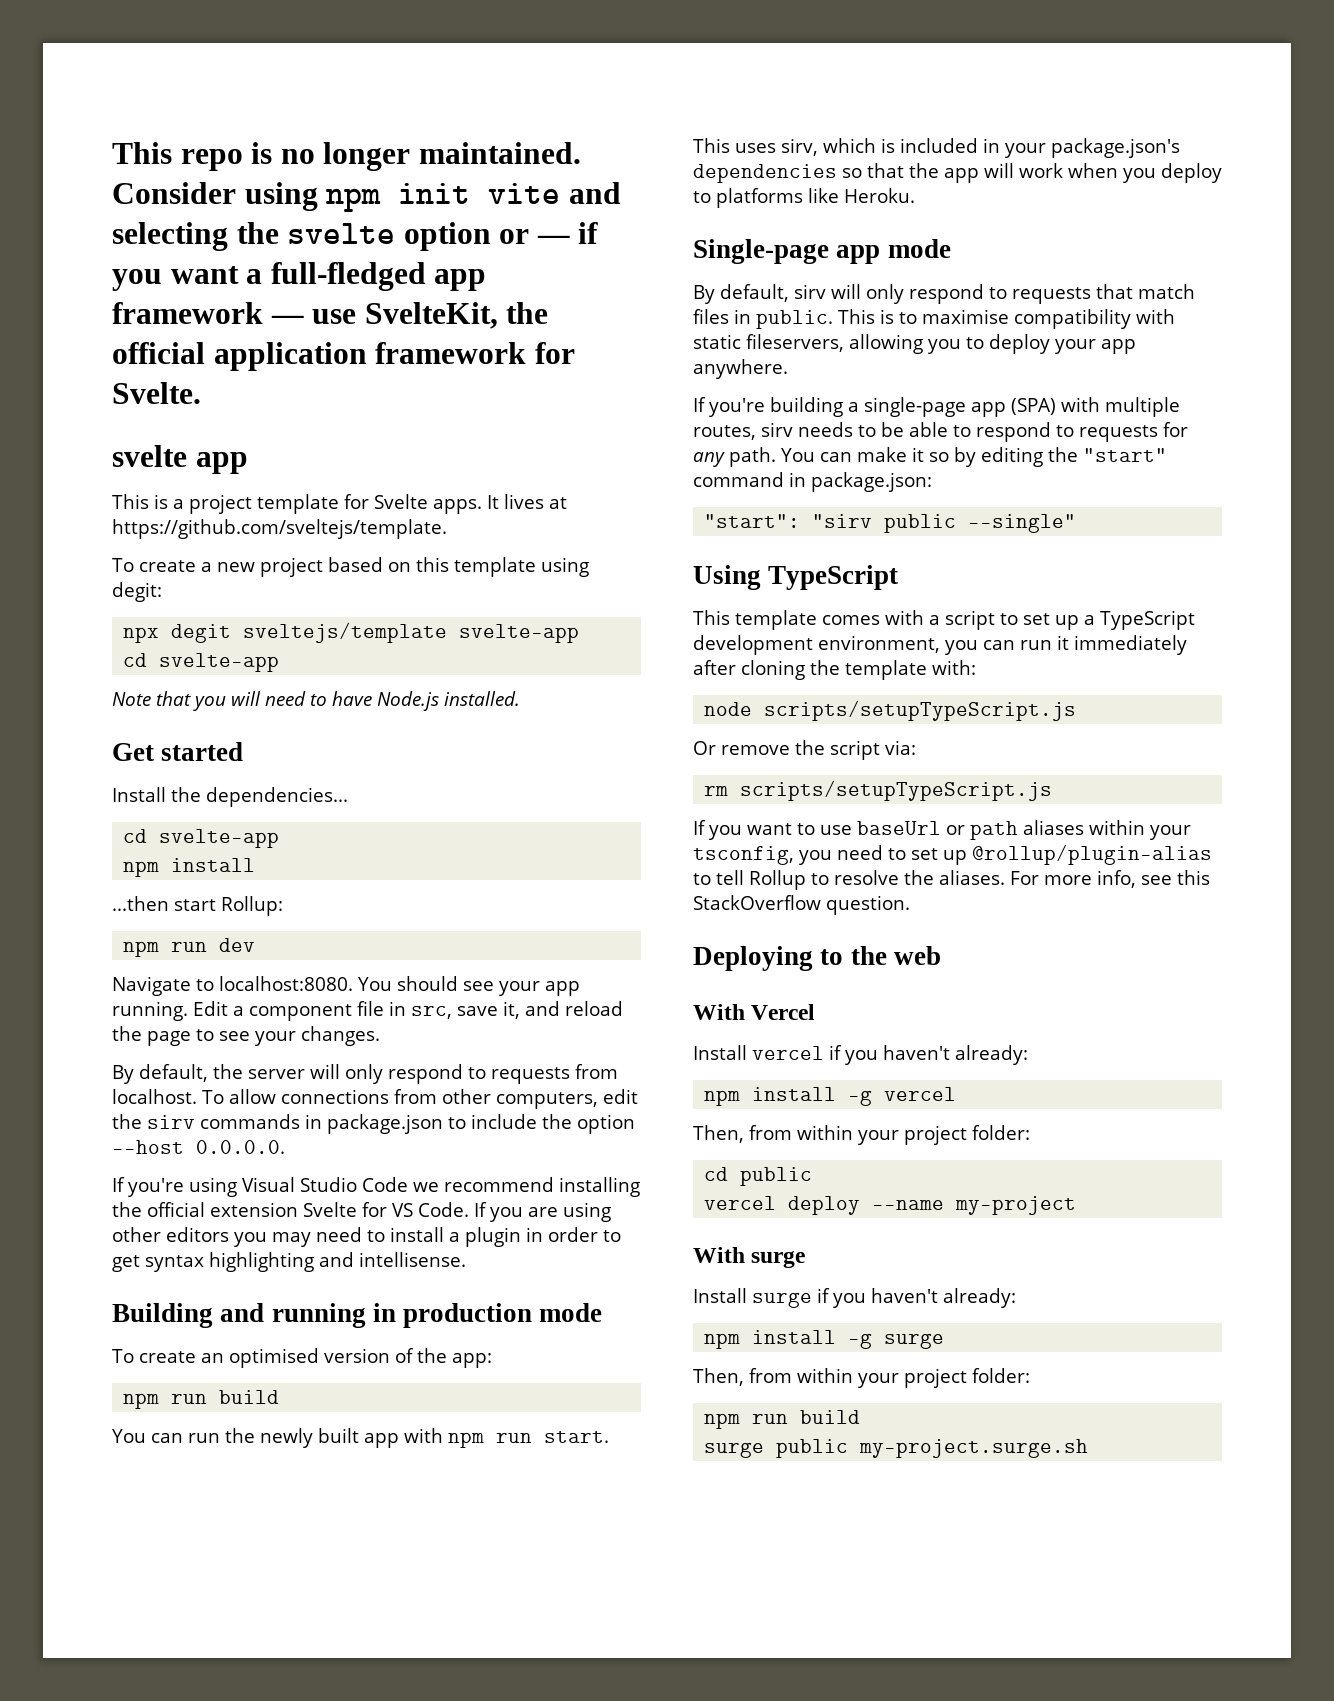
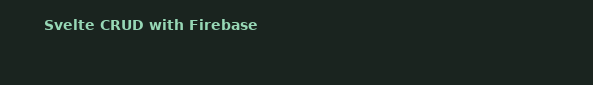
[112,142,581,171] [112,182,621,212] [112,222,599,251] [112,262,487,291] [112,302,549,329] [112,342,575,371] [112,382,201,404] [112,445,248,474] [112,494,567,514] [112,519,447,539] [112,557,589,577] [112,582,162,602] [123,622,580,643] [123,653,280,672] [112,691,520,711] [112,742,244,761] [112,787,348,807] [123,829,280,848] [123,858,256,877] [112,896,283,916] [123,938,256,957] [112,976,580,996] [112,1001,623,1021] [112,1026,380,1046] [112,1064,618,1084] [112,1089,638,1109] [112,1114,635,1134] [112,1140,285,1154] [112,1177,640,1197] [112,1202,611,1222] [112,1227,621,1247] [112,1252,466,1272] [112,1303,603,1328] [112,1348,492,1368] [123,1390,280,1409] [112,1428,609,1448] [693,138,1180,158] [693,163,1222,183] [693,188,915,208] [693,239,951,264] [693,284,1195,304] [693,309,1175,329] [693,334,1136,354] [693,359,788,379] [693,397,1180,417] [693,422,1188,442] [693,447,1167,467] [693,472,932,492] [704,514,1077,533] [693,565,899,590] [693,610,1195,630] [693,635,1187,655] [693,660,976,680] [704,700,1077,721] [693,740,916,760] [704,780,1053,801] [693,820,1191,840] [693,844,1212,865] [693,870,1210,890] [693,895,910,915] [693,946,941,971] [693,1004,816,1020] [693,1045,1028,1065] [704,1087,957,1106] [693,1125,1030,1145] [704,1167,813,1186] [704,1196,1077,1215] [693,1247,806,1268] [693,1288,1016,1308] [704,1330,945,1349] [693,1368,1030,1388] [704,1410,861,1429] [704,1439,1089,1458] This repo is no longer maintained. Consider using npm init vite and selecting the svelte option or — if you want a full-fledged app framework — use SvelteKit, the official application framework for Svelte. // svelte app // This is a project template for Svelte apps. It lives at https://github.com/sveltejs/template. // To create a new project based on this template using degit: // npx degit sveltejs/template svelte-app // cd svelte-app // Note that you will need to have Node.js installed. // Get started // Install the dependencies... // cd svelte-app // npm install // ...then start Rollup: // npm run dev // Navigate to localhost:8080. You should see your app running. Edit a component file in src, save it, and reload the page to see your changes. // By default, the server will only respond to requests from localhost. To allow connections from other computers, edit the sirv commands in package.json to include the option --host 0.0.0.0. // If you're using Visual Studio Code we recommend installing the official extension Svelte for VS Code. If you are using other editors you may need to install a plugin in order to get syntax highlighting and intellisense. // Building and running in production mode // To create an optimised version of the app: // npm run build // You can run the newly built app with npm run start. This uses sirv, which is included in your package.json's dependencies so that the app will work when you deploy to platforms like Heroku. // Single-page app mode // By default, sirv will only respond to requests that match files in public. This is to maximise compatibility with static fileservers, allowing you to deploy your app anywhere. // If you're building a single-page app (SPA) with multiple routes, sirv needs to be able to respond to requests for any path. You can make it so by editing the "start" command in package.json: // "start": "sirv public --single" // Using TypeScript // This template comes with a script to set up a TypeScript development environment, you can run it immediately after cloning the template with: // node scripts/setupTypeScript.js // Or remove the script via: // rm scripts/setupTypeScript.js // If you want to use baseUrl or path aliases within your tsconfig, you need to set up @rollup/plugin-alias to tell Rollup to resolve the aliases. For more info, see this StackOverflow question. // Deploying to the web // With Vercel // Install vercel if you haven't already: // npm install -g vercel // Then, from within your project folder: // cd public // vercel deploy --name my-project // With surge // Install surge if you haven't already: // npm install -g surge // Then, from within your project folder: // npm run build // surge public my-project.surge.sh -> [44,19,258,30] Svelte CRUD with Firebase

